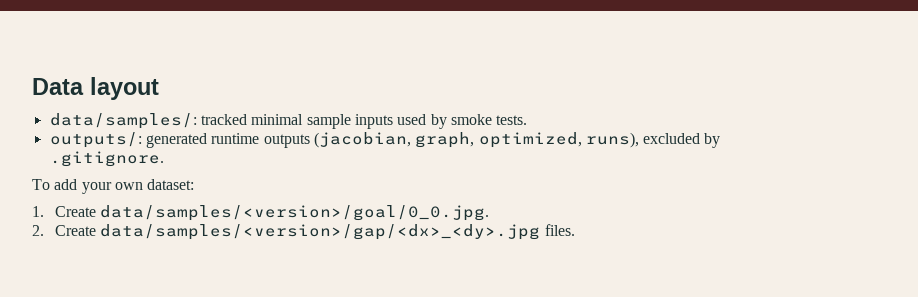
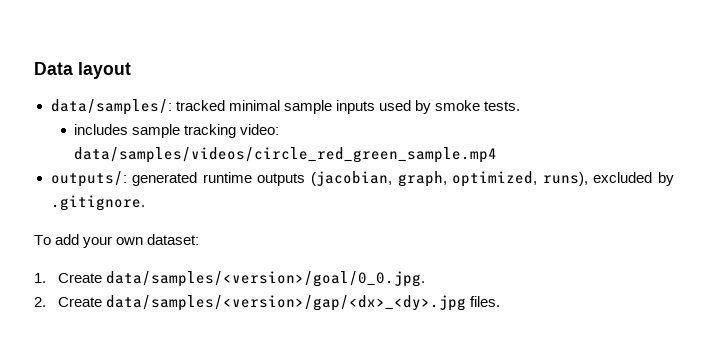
(528, 120) none -> [74,124,280,138] [74,147,498,163] // includes sample tracking video: data/samples/videos/circle_red_green_sample.mp4

